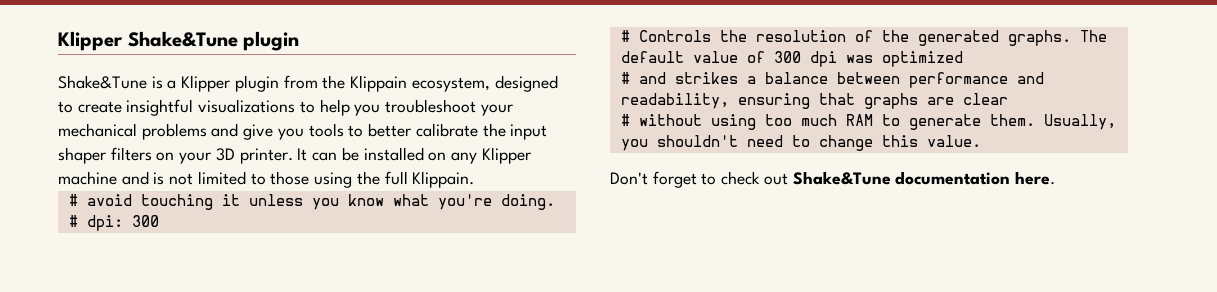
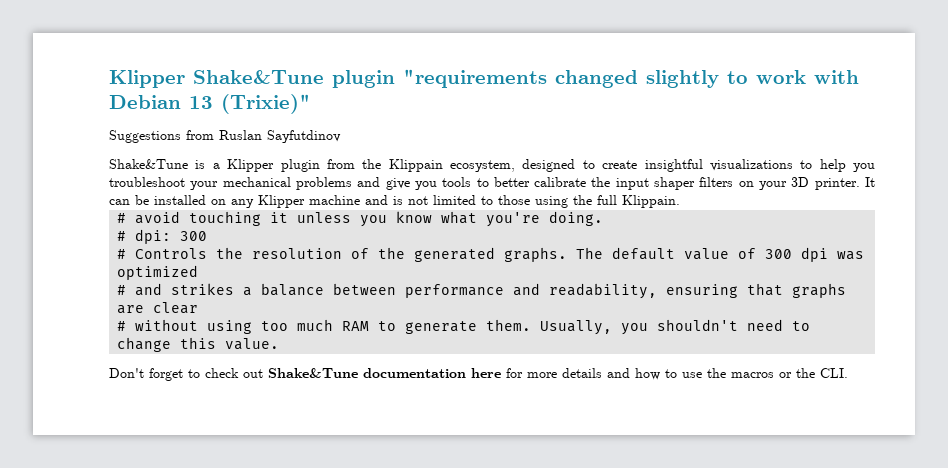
(300, 41) none -> [403,69,859,88] [109,94,311,114] [109,130,341,143] "requirements changed slightly to work with Debian 13 (Trixie)" // Suggestions from Ruslan Sayfutdinov
[1015,171,1056,185] here. -> [471,368,848,380] here for more details and how to use the macros or the CLI.

